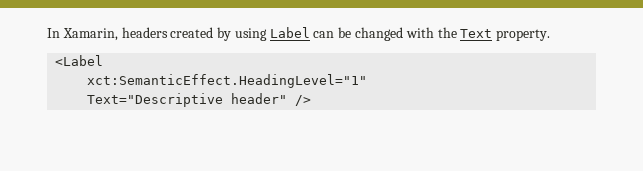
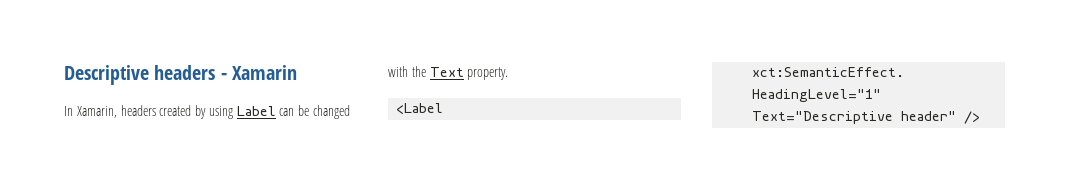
(47, 33) none -> [64,65,297,85] Descriptive headers - Xamarin //

